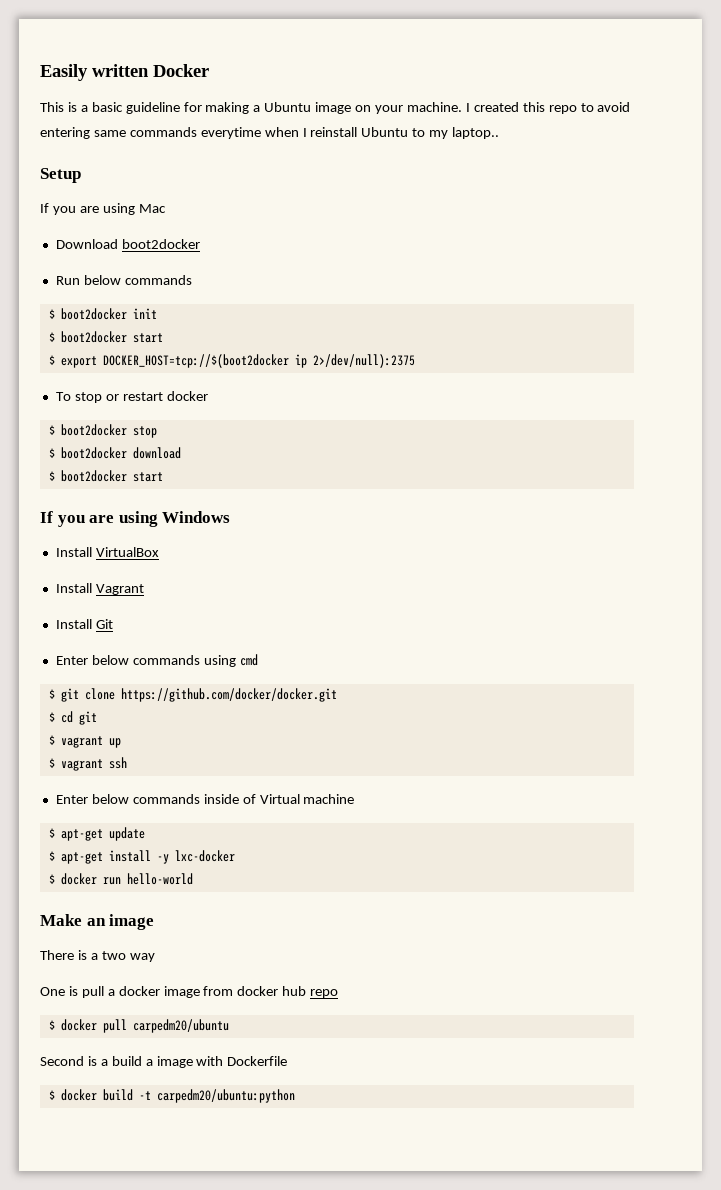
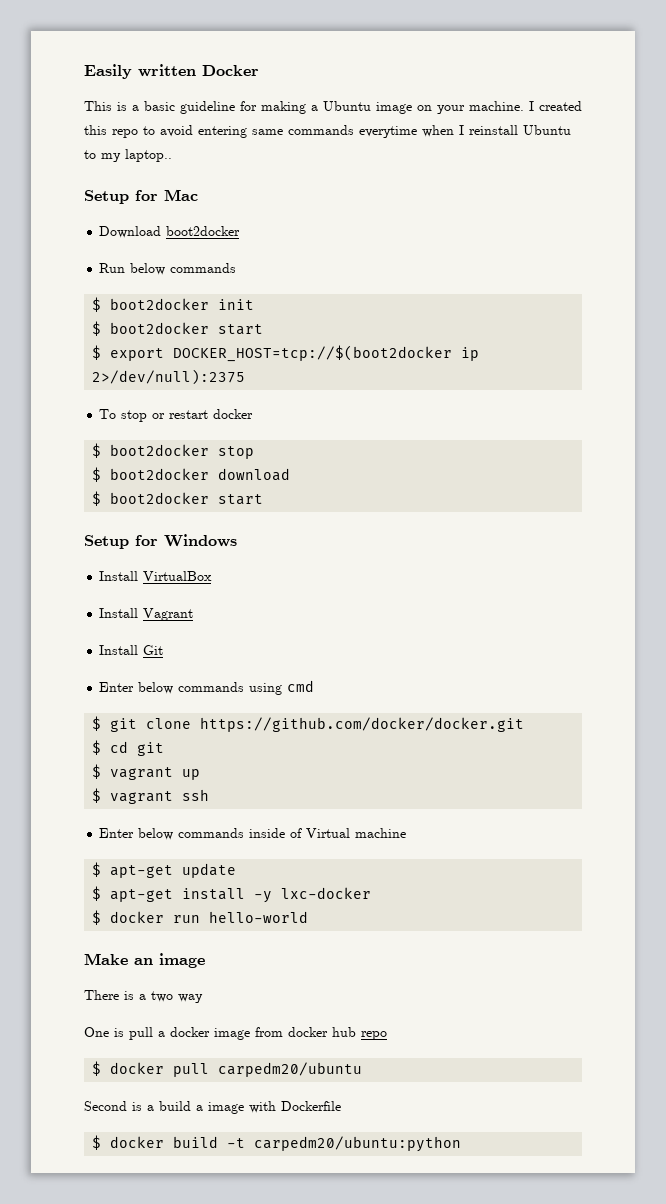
[40,203,135,215] // If you are using -> [135,190,158,201] for
[40,511,158,527] If you are using -> [84,535,158,549] Setup for

